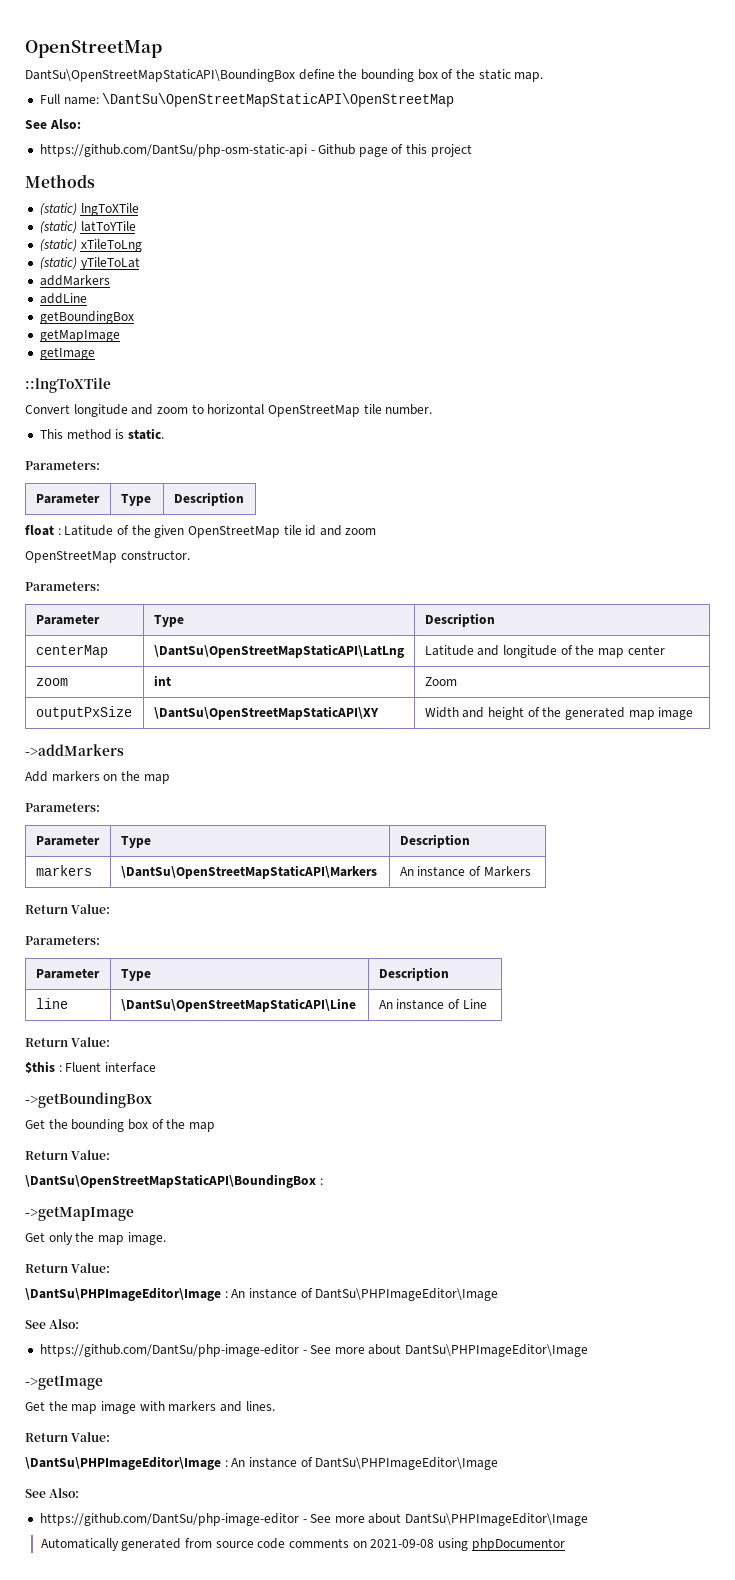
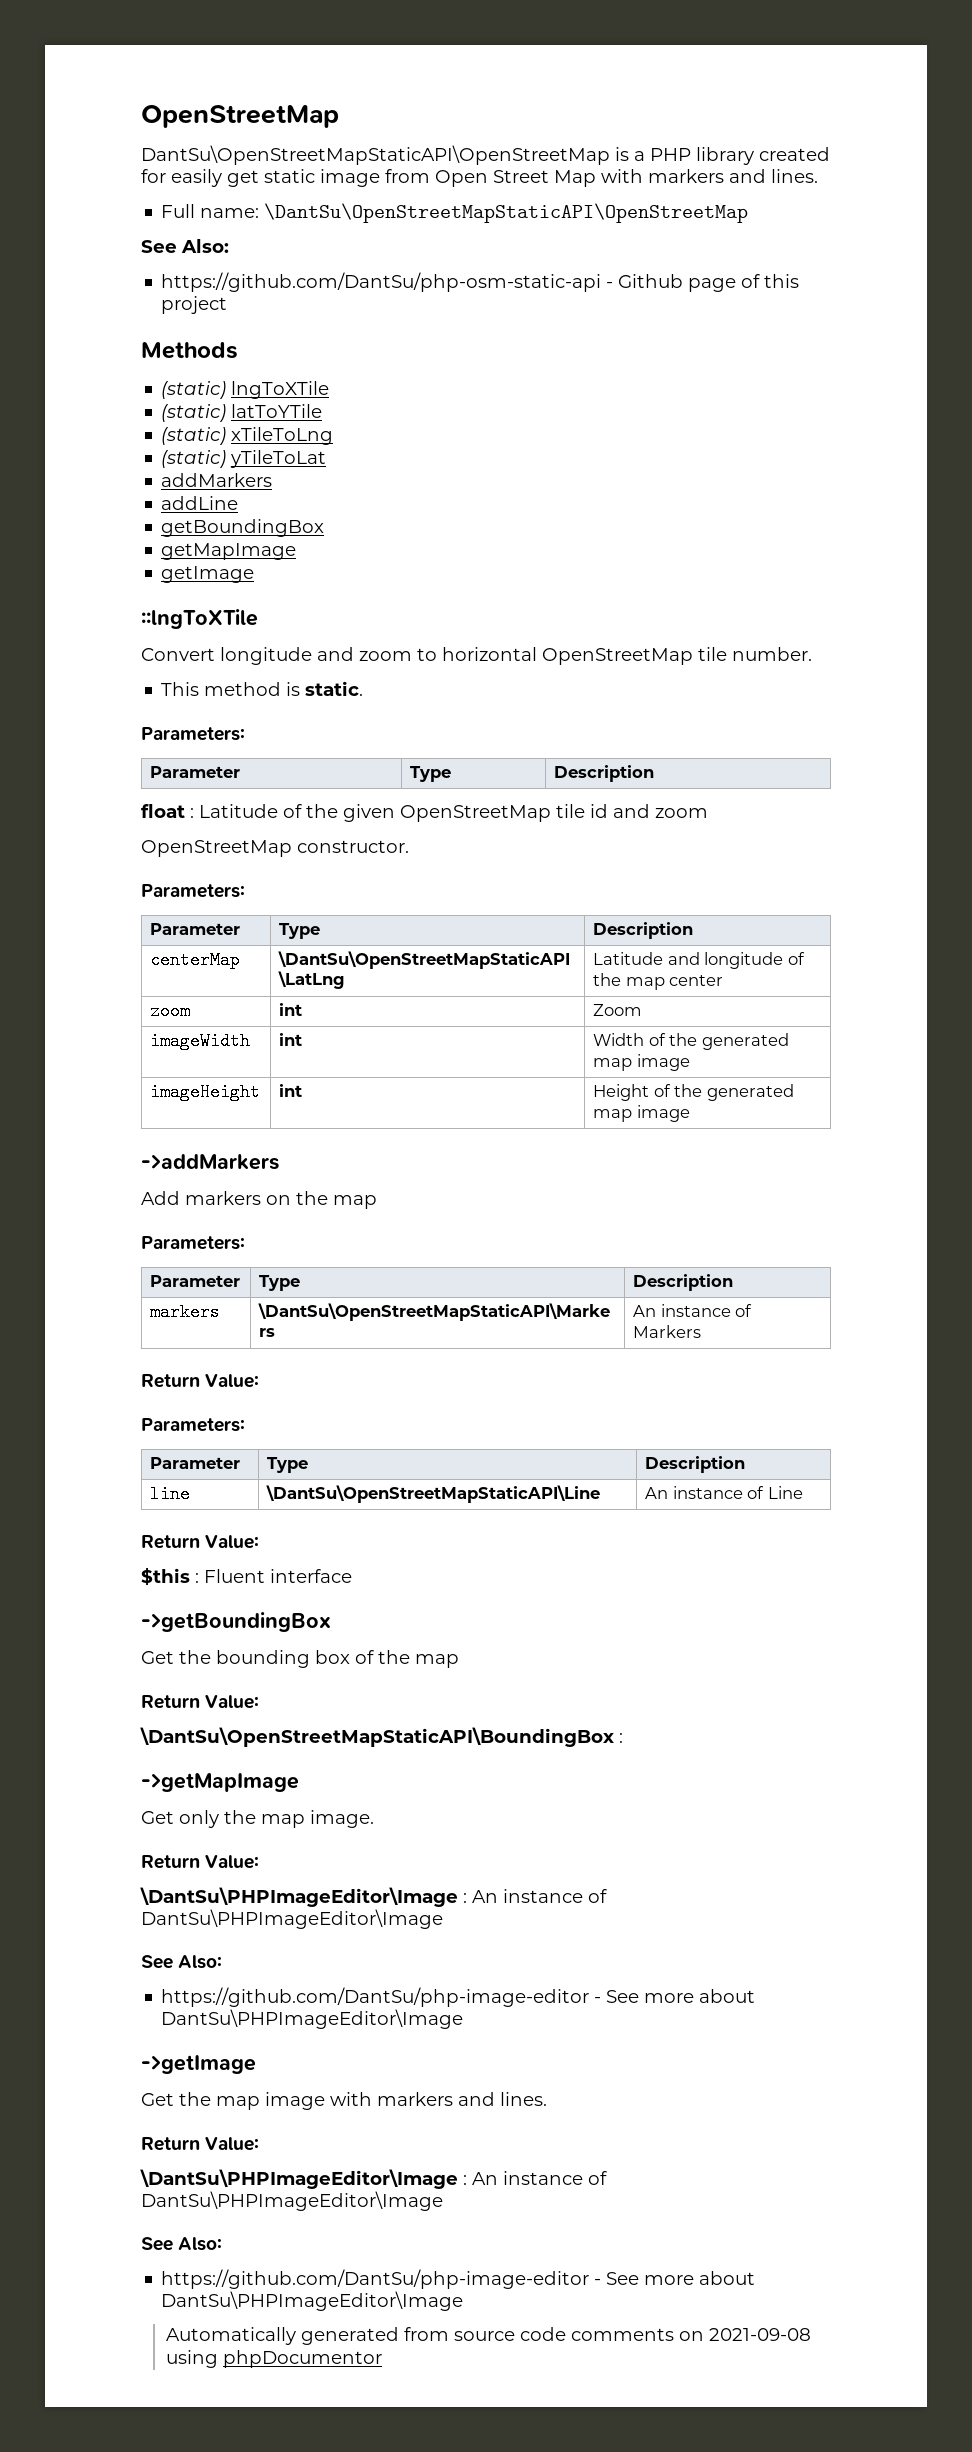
[25,69,544,82] DantSu\OpenStreetMapStaticAPI\BoundingBox define the bounding box of the static map. -> [141,145,830,165] [141,169,818,187] DantSu\OpenStreetMapStaticAPI\OpenStreetMap is a PHP library created for easily get static image from Open Street Map with markers and lines.
[35,706,132,720] [153,706,379,720] outputPxSize | \DantSu\OpenStreetMapStaticAPI\XY -> [150,1032,251,1050] [279,1033,303,1046] imageWidth | int
[462,707,525,720] and height -> [648,1033,789,1050] [593,1054,690,1071] [150,1083,261,1101] [279,1084,303,1097] [593,1084,650,1101] of the generated map image // imageHeight | int | Height

